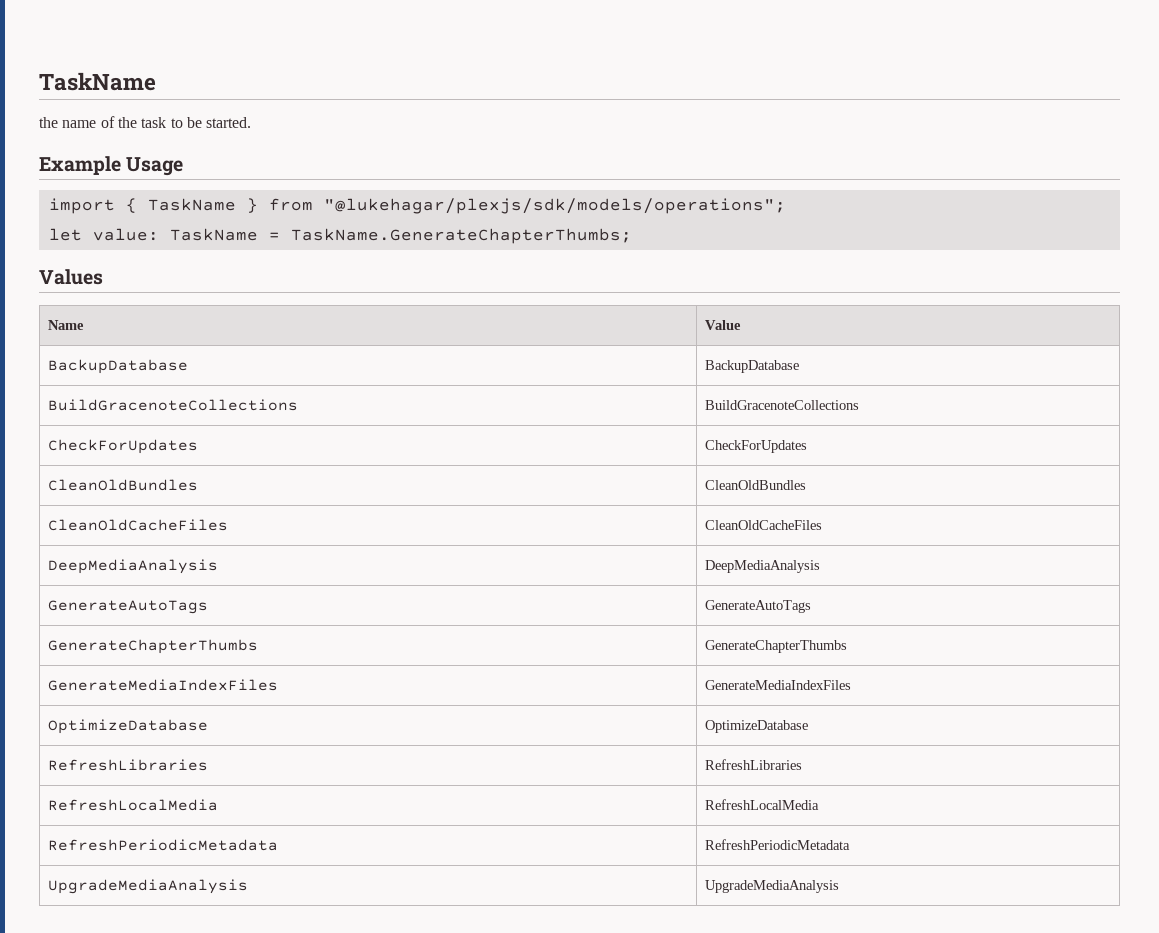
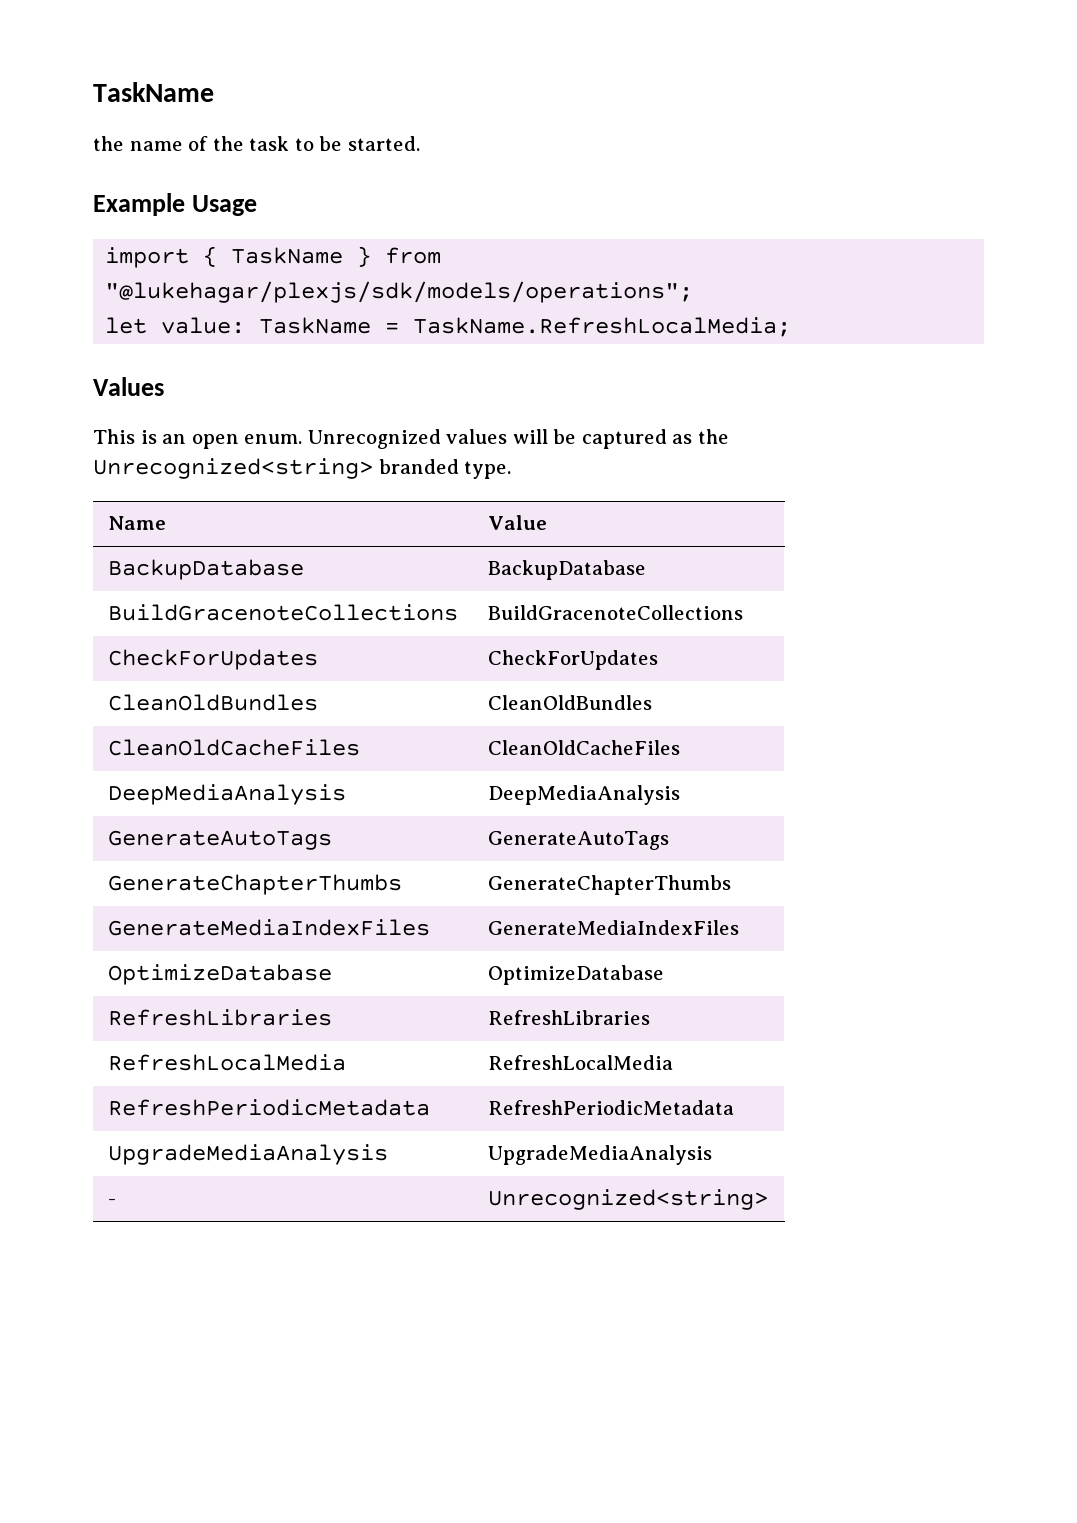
[290,228,632,244] TaskName.GenerateChapterThumbs; -> [413,317,792,337] TaskName.RefreshLocalMedia;
(103, 277) none -> [93,429,729,449] [93,458,512,479] // This is an open enum. Unrecognized values will be captured as the Unrecognized<string> branded type.
(840, 886) none -> [107,1199,116,1205] [487,1189,768,1210] // - | Unrecognized<string>

